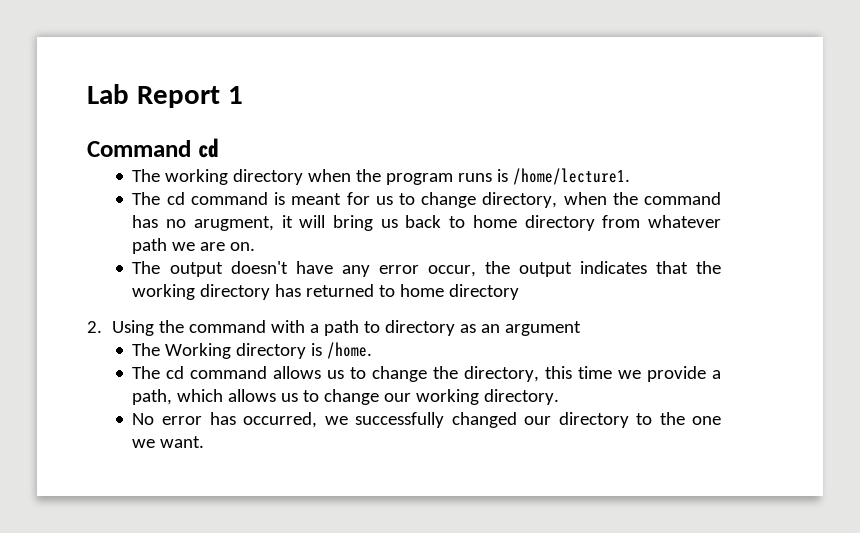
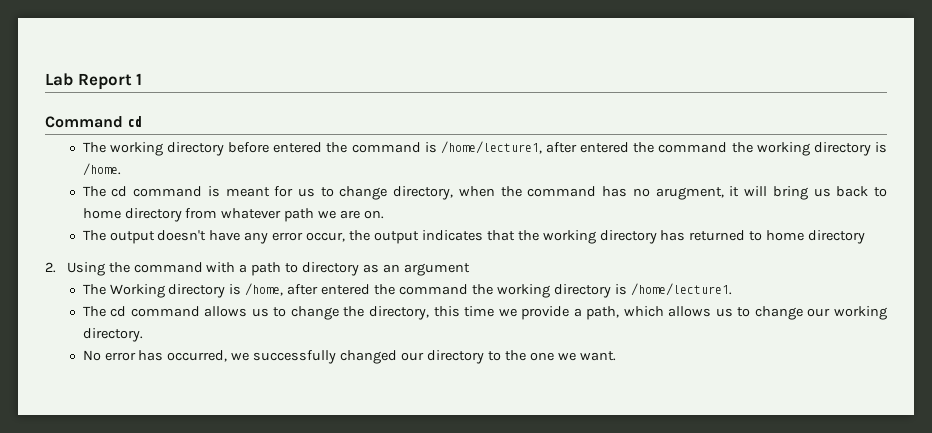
[308,168,631,185] when the program runs is /home/lecture1. -> [228,141,888,156] [82,163,121,176] before entered the command is /home/lecture1, after entered the command the working directory is /home.
[327,342,373,359] /home. -> [245,283,732,298] /home, after entered the command the working directory is /home/lecture1.

